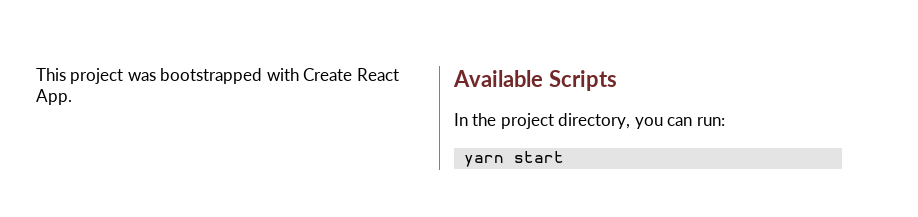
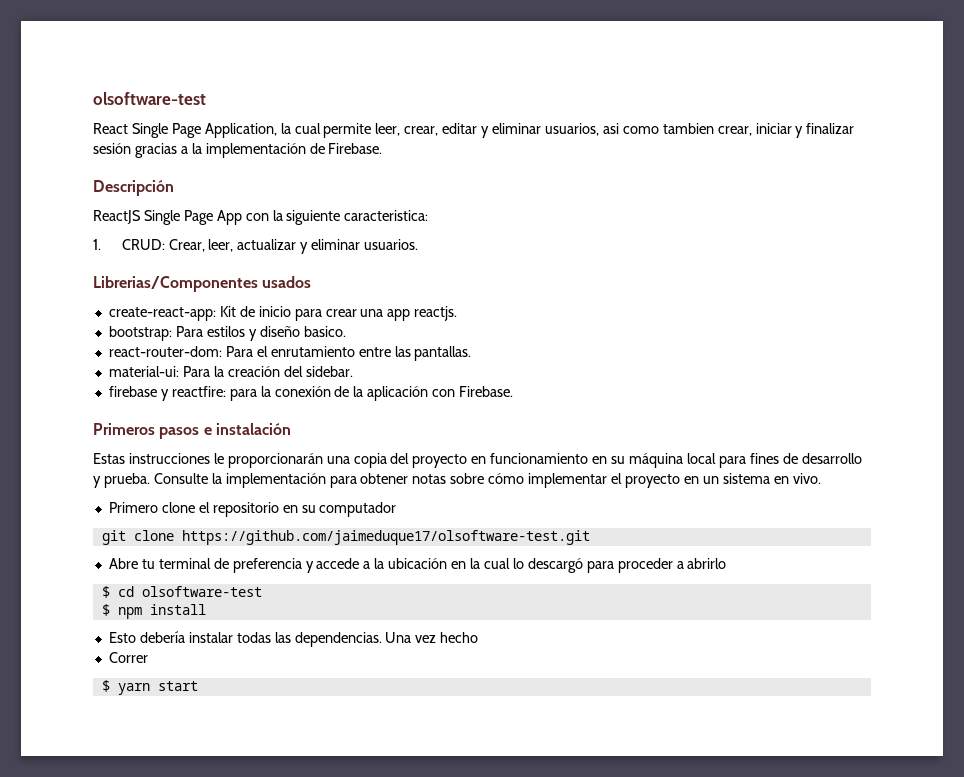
[36,68,399,84] [36,89,72,105] [453,70,617,91] [454,113,725,129] This project was bootstrapped with Create React App. // Available Scripts // In the project directory, you can run: // -> [93,92,206,105] [93,123,855,138] [93,143,383,158] [93,180,174,196] [93,210,429,225] [93,239,419,254] [93,276,312,292] [108,306,458,321] [108,326,346,341] [108,346,472,361] [108,366,353,377] [108,386,514,401] [93,423,291,439] [93,453,862,468] [93,473,821,488] [108,502,397,517] [101,530,590,545] [108,558,727,573] [101,586,262,598] [101,604,206,619] [108,631,479,647] [108,652,148,663] [101,680,110,692] olsoftware-test // React Single Page Application, la cual permite leer, crear, editar y eliminar usuarios, asi como tambien crear, iniciar y finalizar sesión gracias a la implementación de Firebase. // Descripción // ReactJS Single Page App con la siguiente caracteristica: // 1. CRUD: Crear, leer, actualizar y eliminar usuarios. // Librerias/Componentes usados // create-react-app: Kit de inicio para crear una app reactjs. // bootstrap: Para estilos y diseño basico. // react-router-dom: Para el enrutamiento entre las pantallas. // material-ui: Para la creación del sidebar. // firebase y reactfire: para la conexión de la aplicación con Firebase. // Primeros pasos e instalación // Estas instrucciones le proporcionarán una copia del proyecto en funcionamiento en su máquina local para fines de desarrollo y prueba. Consulte la implementación para obtener notas sobre cómo implementar el proyecto en un sistema en vivo. // Primero clone el repositorio en su computador // git clone https://github.com/jaimeduque17/olsoftware-test.git // Abre tu terminal de preferencia y accede a la ubicación en la cual lo descargó para proceder a abrirlo // $ cd olsoftware-test // $ npm install // Esto debería instalar todas las dependencias. Una vez hecho // Correr // $

